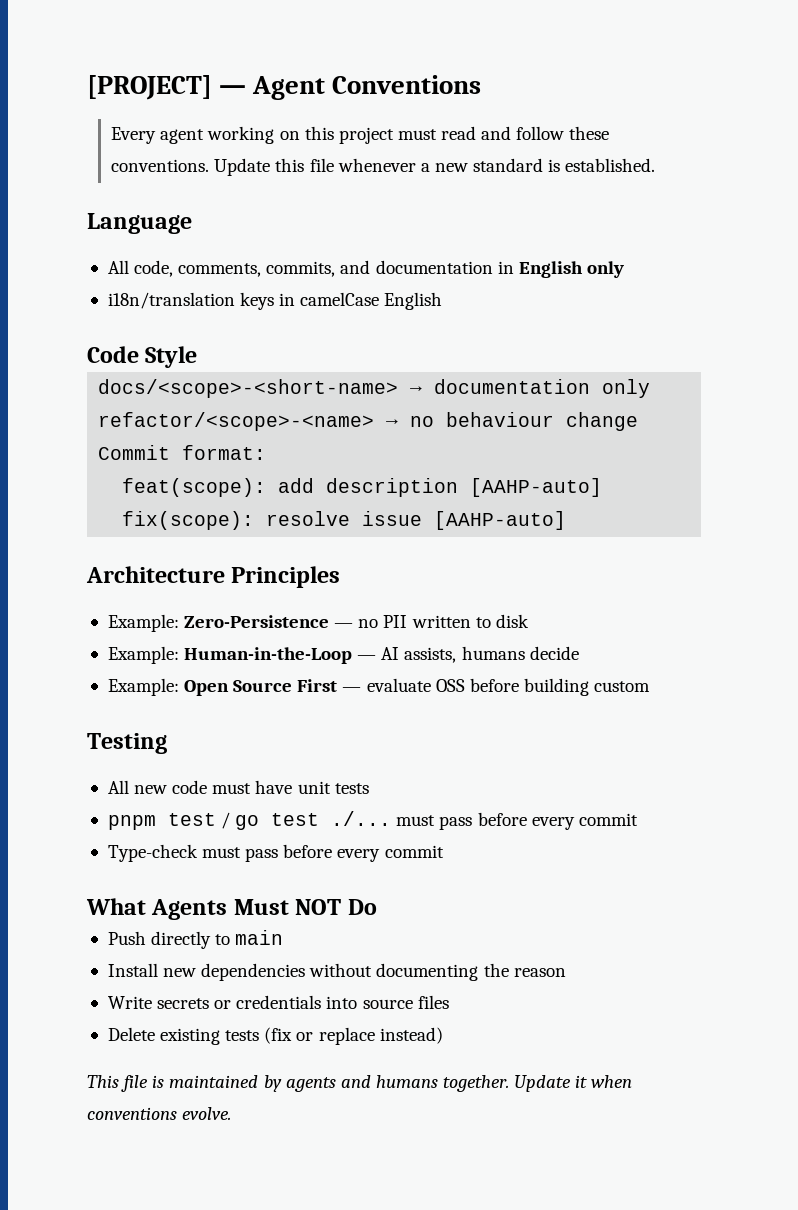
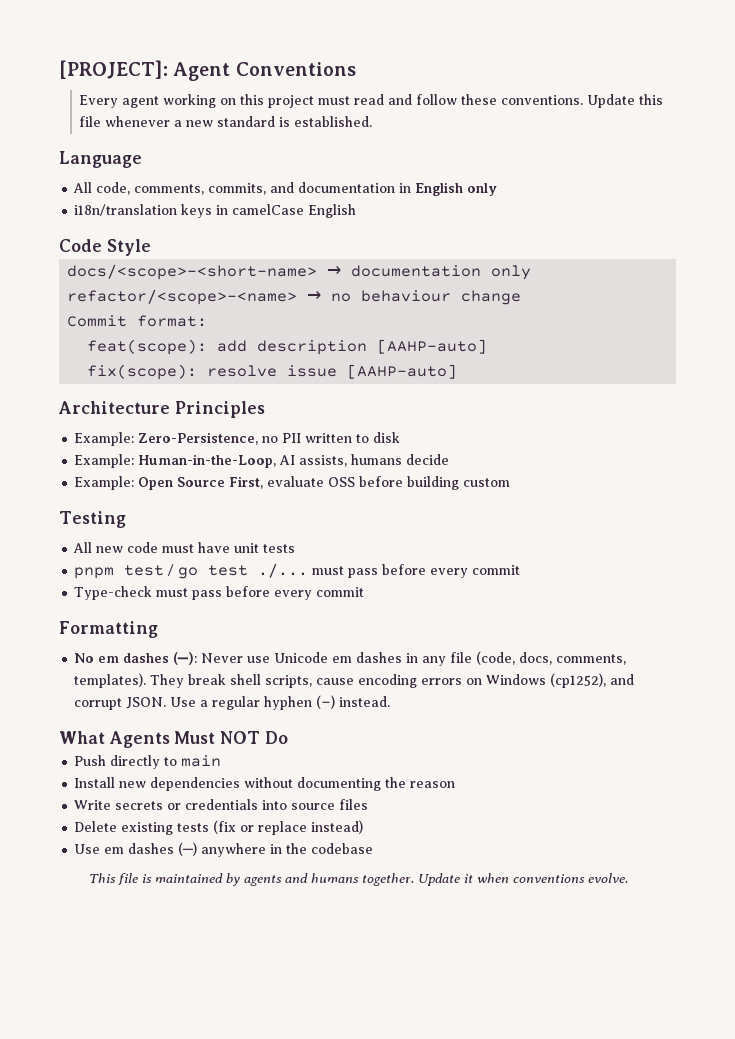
[87,75,247,100] [PROJECT] — -> [59,60,168,79] [PROJECT]:
[184,615,354,628] Zero-Persistence — -> [138,432,259,445] Zero-Persistence,
[184,647,377,664] Human-in-the-Loop — -> [138,454,277,468] Human-in-the-Loop,
[297,679,362,692] First — -> [229,476,264,489] First,
(444, 851) none -> [59,621,158,638] [74,651,627,666] [74,673,635,688] [74,695,391,710] // Formatting // No em dashes (—): Never use Unicode em dashes in any file (code, docs, comments, templates). They break shell scripts, cause encoding errors on Windows (cp1252), and corrupt JSON. Use a regular hyphen (-) instead.
(443, 1035) none -> [74,842,374,857] // Use em dashes (—) anywhere in the codebase

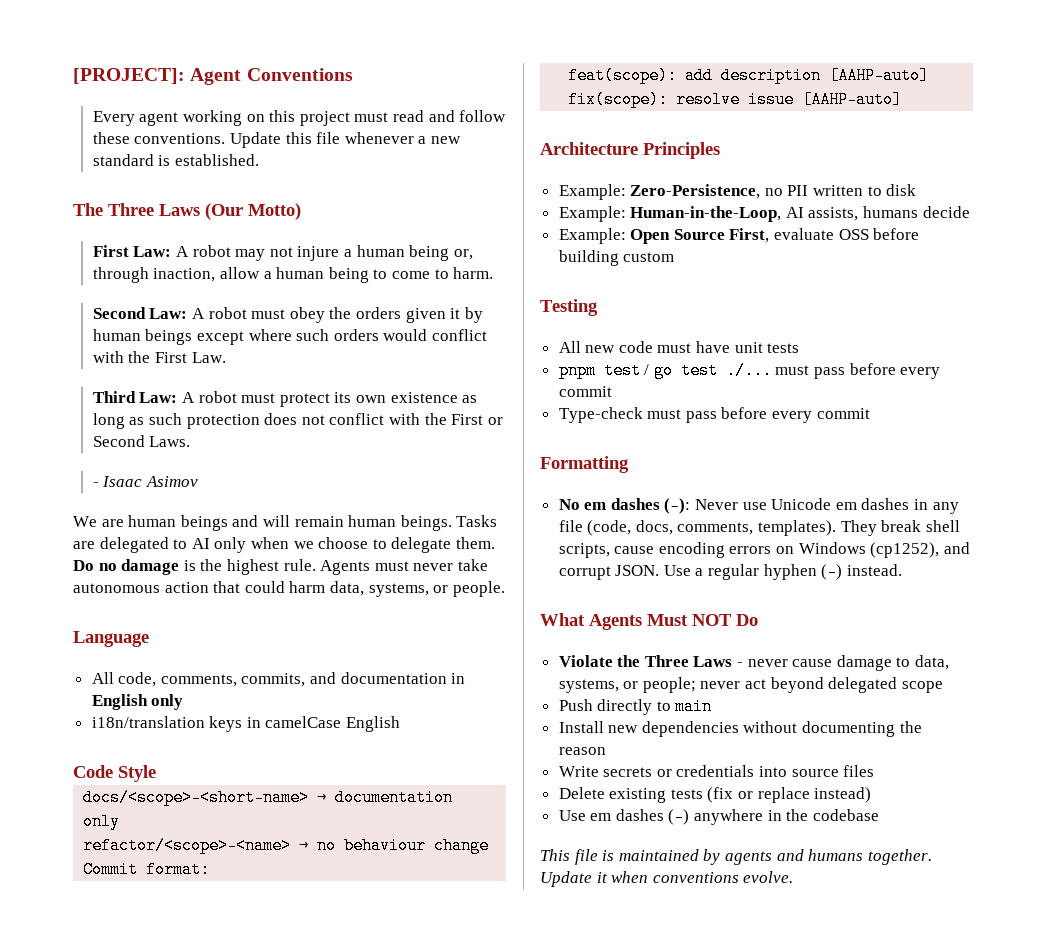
(373, 121) none -> [73,203,301,220] [92,245,473,261] [92,267,494,283] [92,307,483,323] [92,329,487,345] [92,351,226,363] [92,391,478,407] [92,413,503,429] [92,435,191,447] [92,476,199,487] [73,515,498,531] [73,537,495,553] [73,559,488,575] [73,581,505,597] // The Three Laws (Our Motto) // First Law: A robot may not injure a human being or, through inaction, allow a human being to come to harm. // Second Law: A robot must obey the orders given it by human beings except where such orders would conflict with the First Law. // Third Law: A robot must protect its own existence as long as such protection does not conflict with the First or Second Laws. // - Isaac Asimov // We are human beings and will remain human beings. Tasks are delegated to AI only when we choose to delegate them. Do no damage is the highest rule. Agents must never take autonomous action that could harm data, systems, or people.
[173,652,198,665] (—): -> [664,498,691,514] (-):
(288, 737) none -> [558,655,950,671] [558,677,943,693] // Violate the Three Laws - never cause damage to data, systems, or people; never act beyond delegated scope
[178,842,198,856] (—) -> [668,808,690,825] (-)

